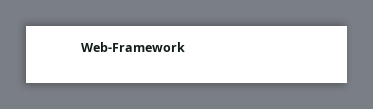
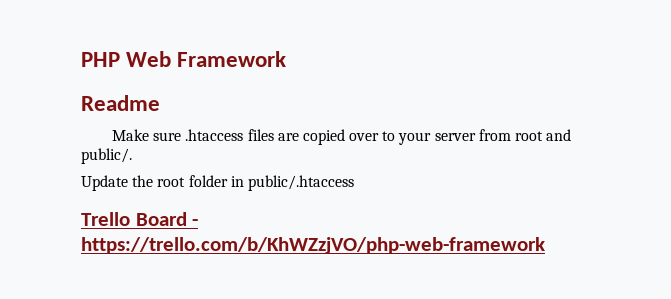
[81,42,185,52] Web-Framework -> [81,51,287,67] [81,95,160,111] [111,129,572,145] [81,148,132,164] [81,175,354,191] [81,212,199,226] [81,237,545,254] PHP Web Framework // Readme // Make sure .htaccess files are copied over to your server from root and public/. // Update the root folder in public/.htaccess // Trello Board - https://trello.com/b/KhWZzjVO/php-web-framework

